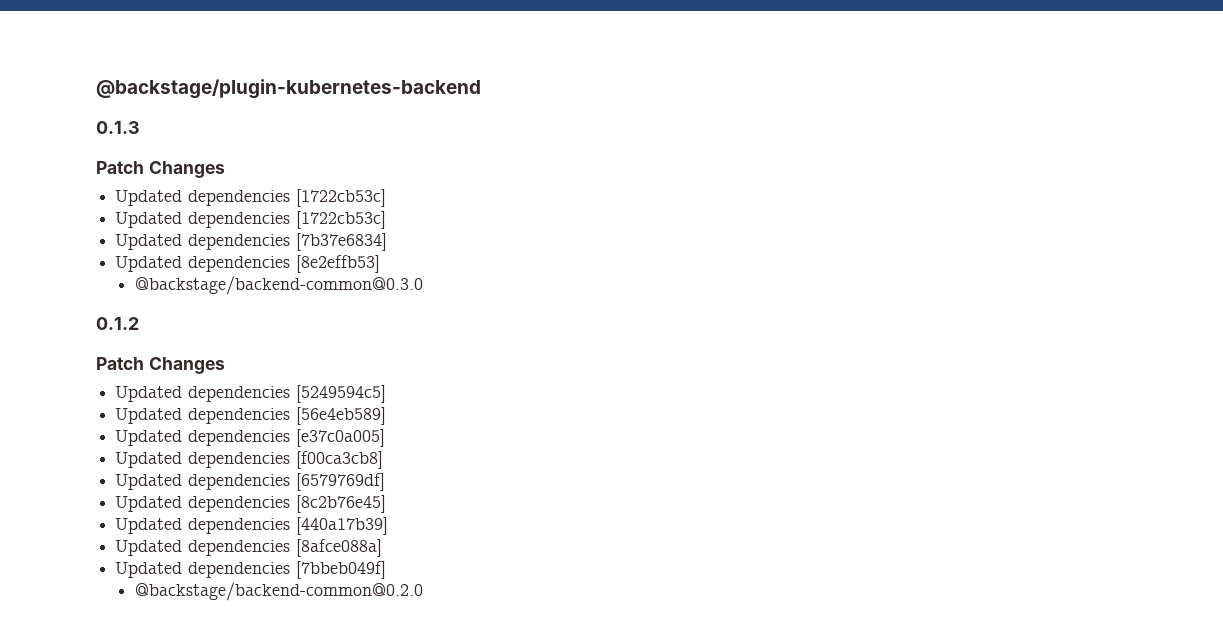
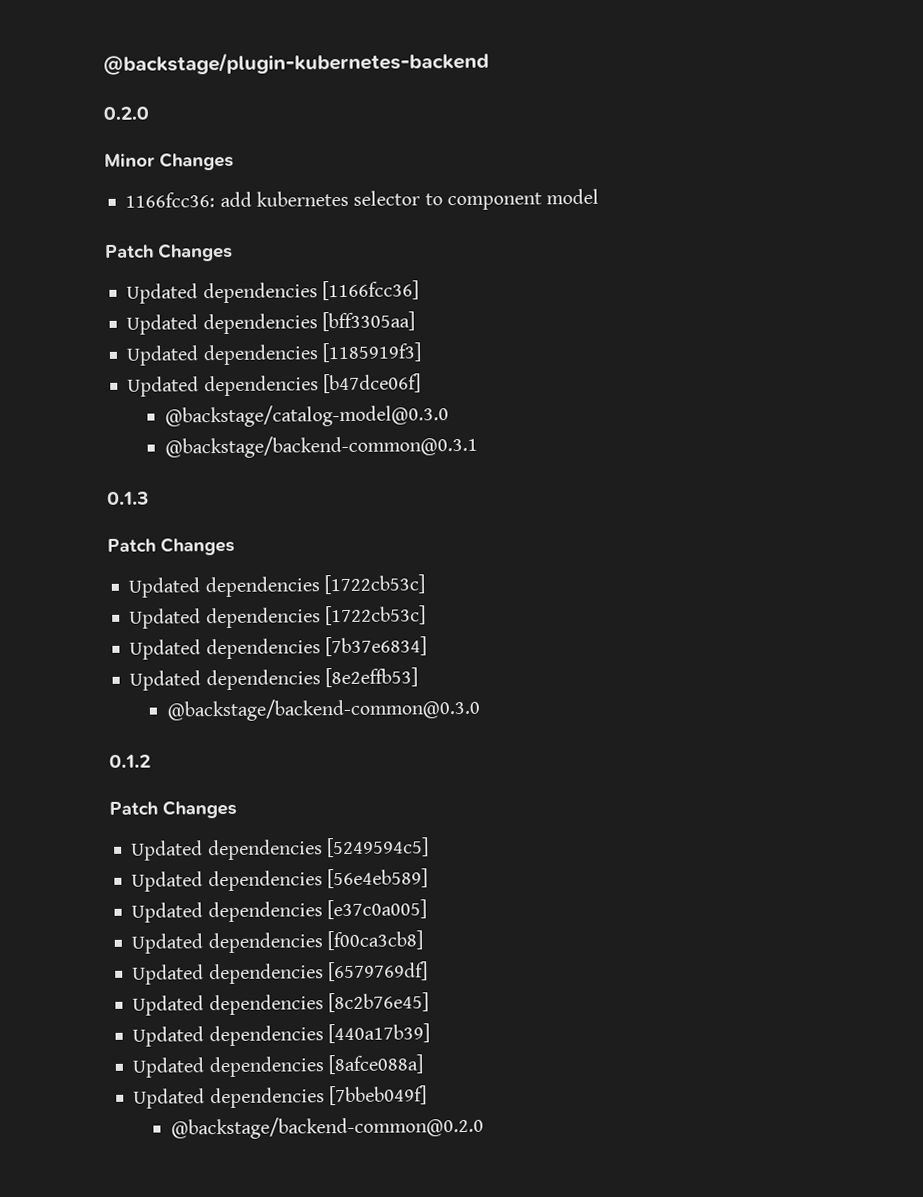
(481, 89) none -> [103,106,149,120] [104,151,234,171] [125,188,600,211] [105,242,233,262] [126,280,419,304] [126,311,415,335] [126,342,422,366] [127,373,421,397] [164,404,449,428] [164,434,478,459] // 0.2.0 // Minor Changes // 1166fcc36: add kubernetes selector to component model // Patch Changes // Updated dependencies [1166fcc36] // Updated dependencies [bff3305aa] // Updated dependencies [1185919f3] // Updated dependencies [b47dce06f] // @backstage/catalog-model@0.3.0 // @backstage/backend-common@0.3.1

